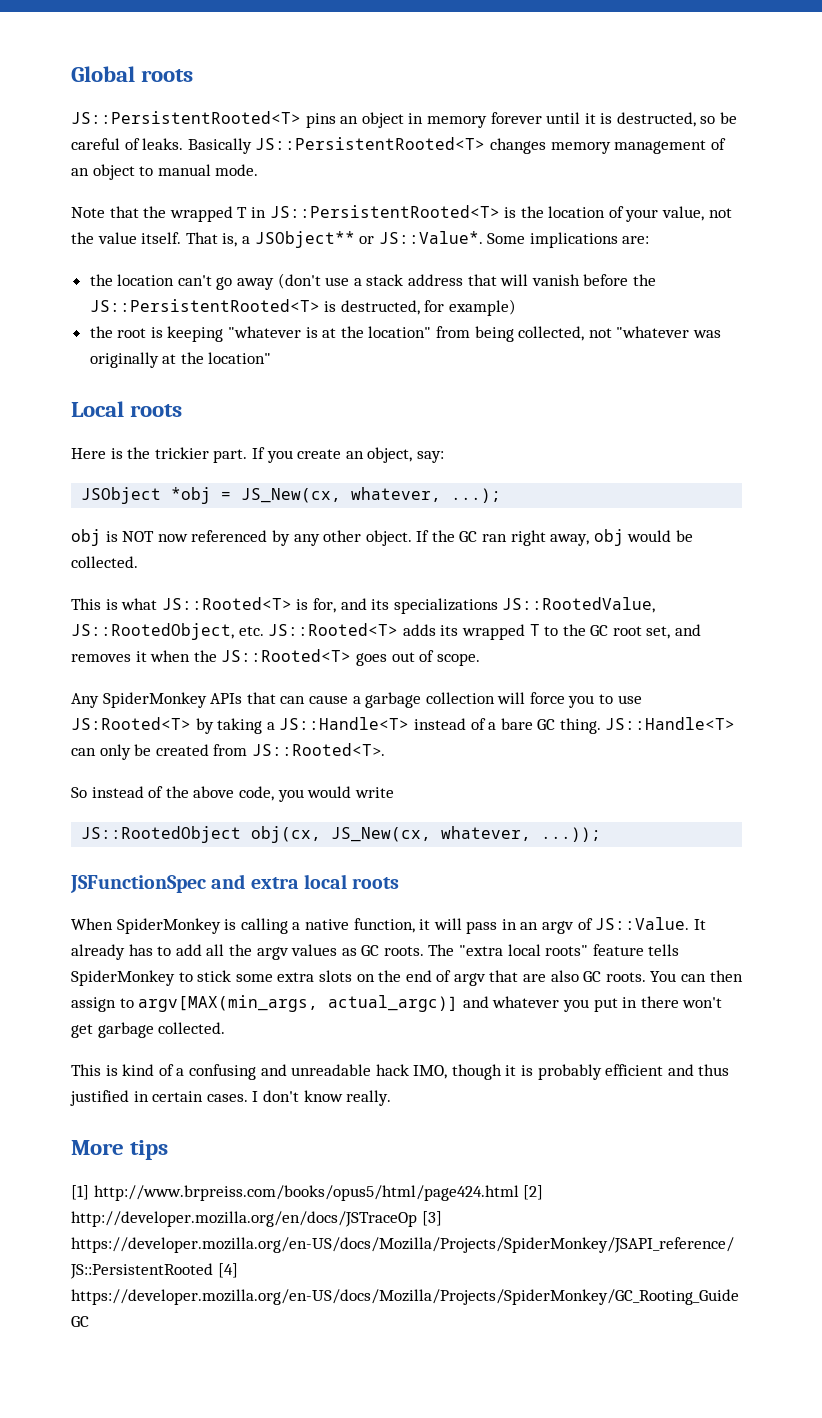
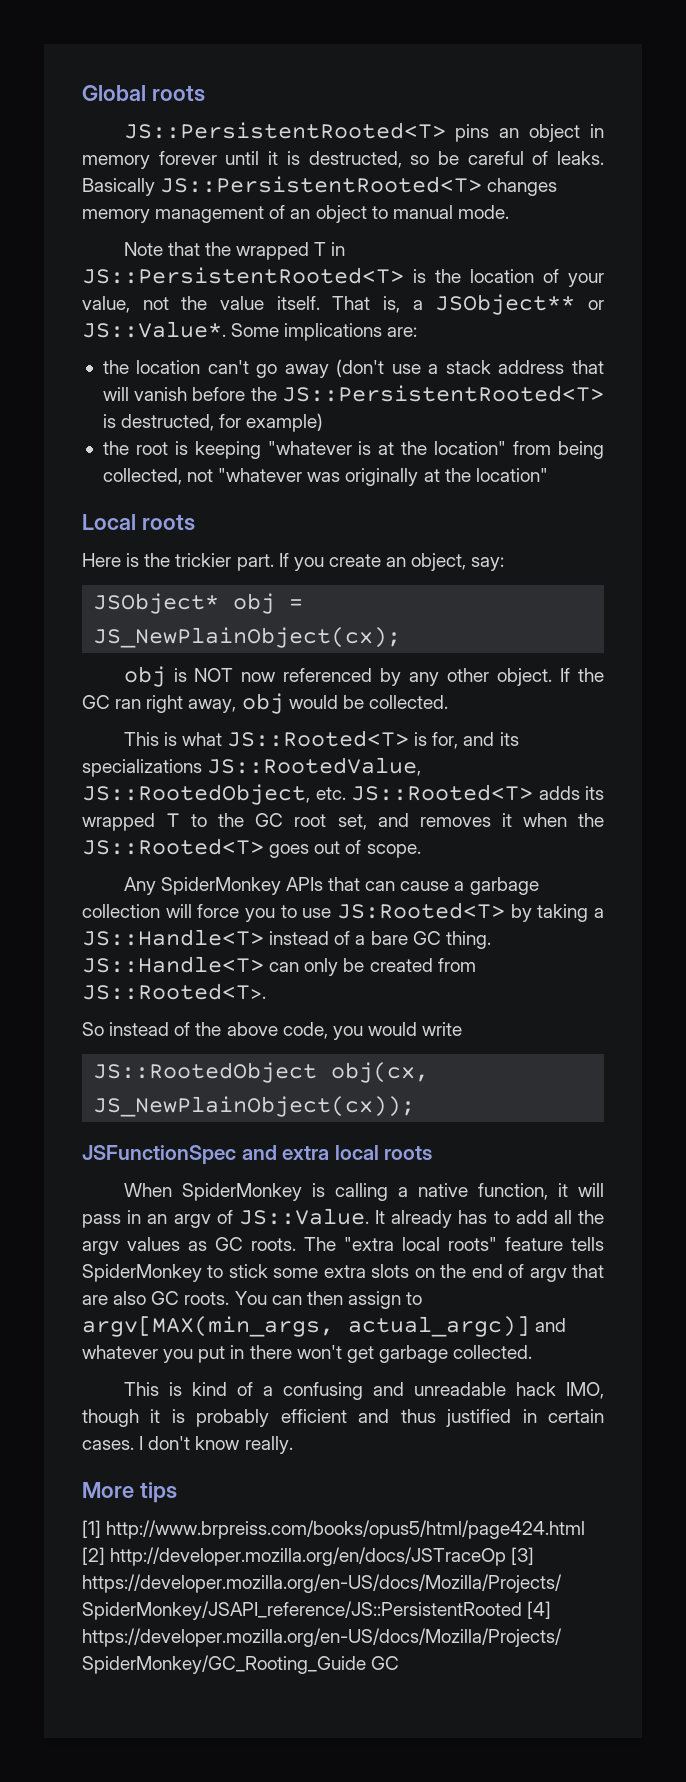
[81,487,502,504] JSObject *obj = JS_New(cx, whatever, ...); -> [93,593,304,614] [93,627,402,648] JSObject* obj = JS_NewPlainObject(cx);
[331,826,602,842] JS_New(cx, whatever, ...)); -> [93,1096,416,1117] JS_NewPlainObject(cx));

